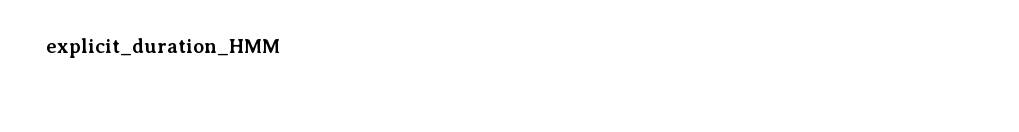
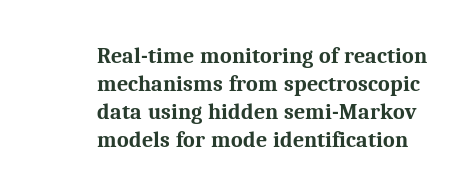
[46,38,280,58] explicit_duration_HMM -> [97,47,427,68] [97,75,420,96] [97,103,417,124] [97,131,408,147] Real-time monitoring of reaction mechanisms from spectroscopic data using hidden semi-Markov models for mode identification

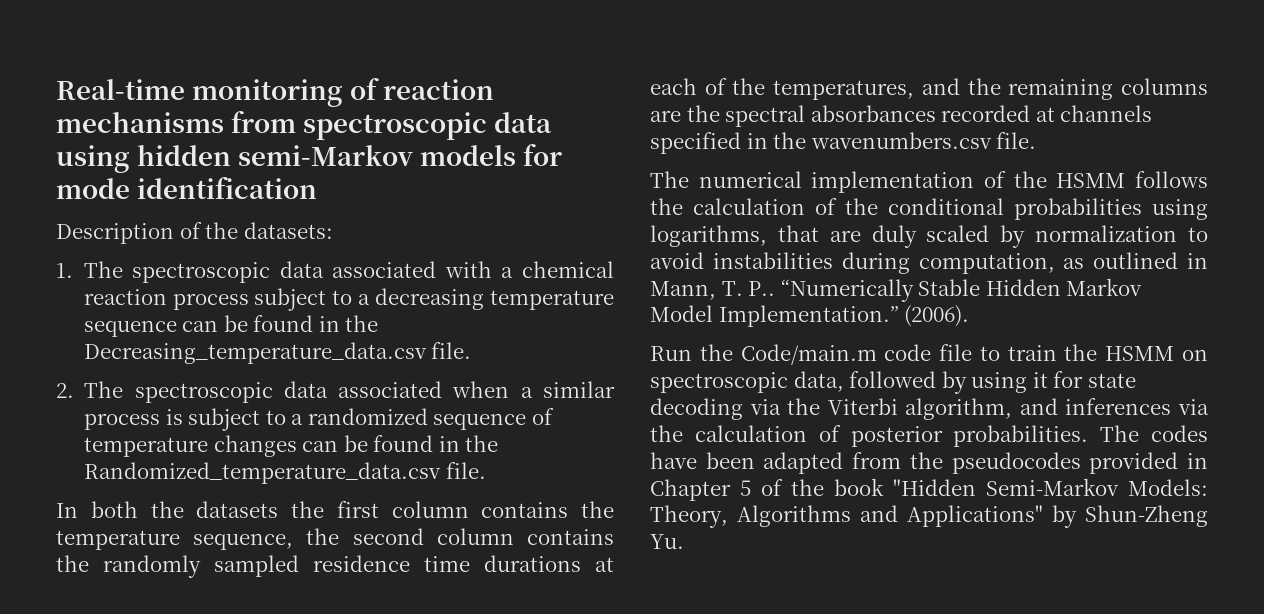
(408, 139) none -> [56,222,333,244] [56,261,614,283] [83,288,615,311] [83,315,379,337] [83,342,472,364] [56,381,616,403] [84,408,554,431] [84,435,499,457] [84,462,486,484] [56,501,614,518] [56,528,614,550] [56,555,614,578] [650,78,1208,100] [650,105,1153,127] [650,132,1037,154] [650,171,1208,193] [650,198,1208,220] [650,225,1208,248] [650,252,1208,274] [650,278,1143,302] [650,305,970,327] [650,344,1208,365] [650,371,1136,394] [650,398,1209,420] [650,425,1208,447] [650,452,1208,474] [650,478,1208,501] [650,505,1208,528] [650,534,684,549] // Description of the datasets: // 1. The spectroscopic data associated with a chemical reaction process subject to a decreasing temperature sequence can be found in the Decreasing_temperature_data.csv file. // 2. The spectroscopic data associated when a similar process is subject to a randomized sequence of temperature changes can be found in the Randomized_temperature_data.csv file. // In both the datasets the first column contains the temperature sequence, the second column contains the randomly sampled residence time durations at each of the temperatures, and the remaining columns are the spectral absorbances recorded at channels specified in the wavenumbers.csv file. // The numerical implementation of the HSMM follows the calculation of the conditional probabilities using logarithms, that are duly scaled by normalization to avoid instabilities during computation, as outlined in Mann, T. P.. “Numerically Stable Hidden Markov Model Implementation.” (2006). // Run the Code/main.m code file to train the HSMM on spectroscopic data, followed by using it for state decoding via the Viterbi algorithm, and inferences via the calculation of posterior probabilities. The codes have been adapted from the pseudocodes provided in Chapter 5 of the book "Hidden Semi-Markov Models: Theory, Algorithms and Applications" by Shun-Zheng Yu.

